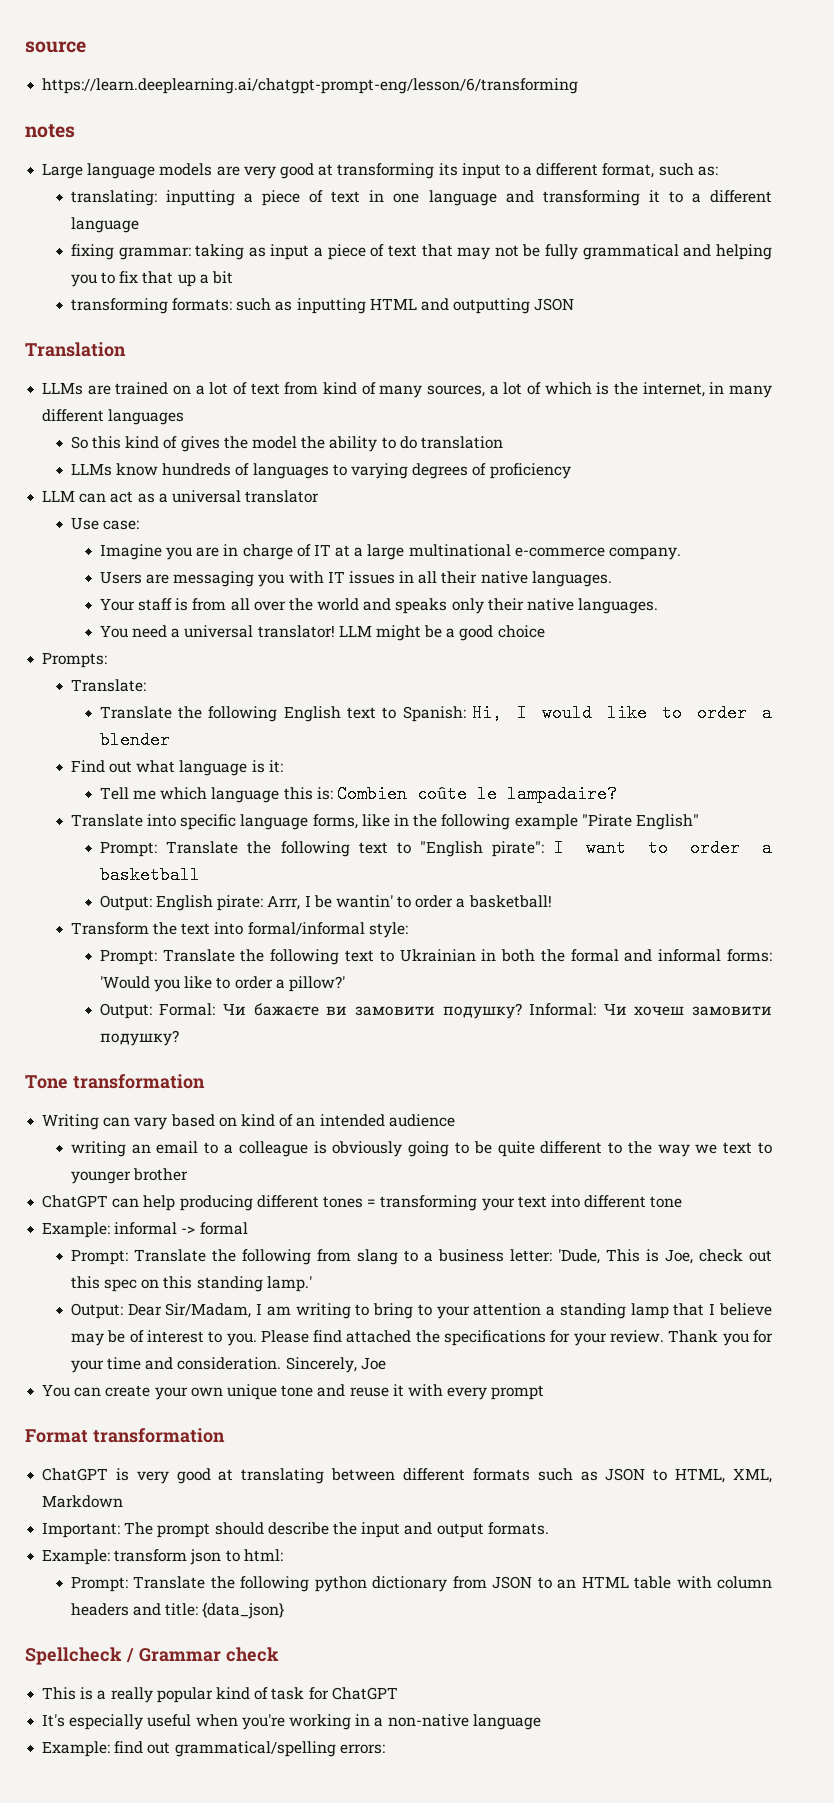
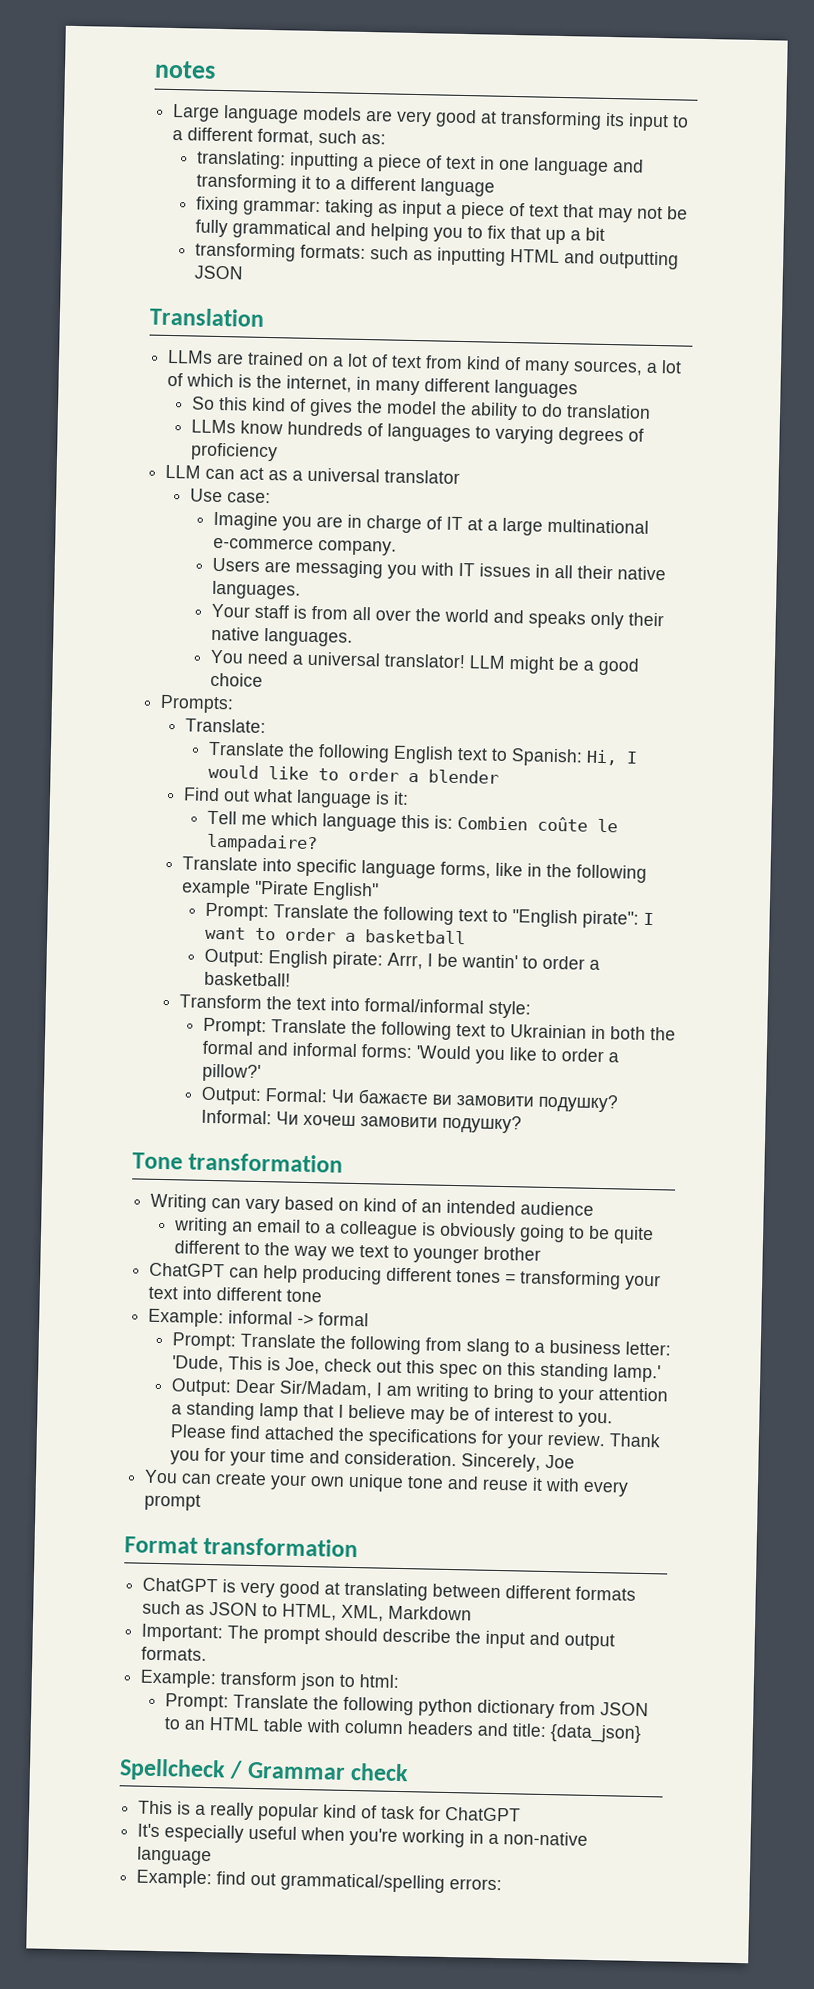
[25,41,86,53] [42,78,579,94] source // https://learn.deeplearning.ai/chatgpt-prompt-eng/lesson/6/transforming // -> (154, 69) none

